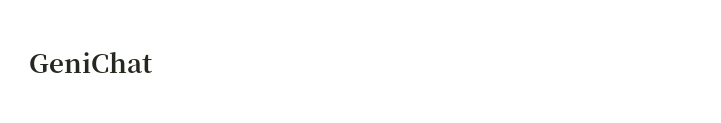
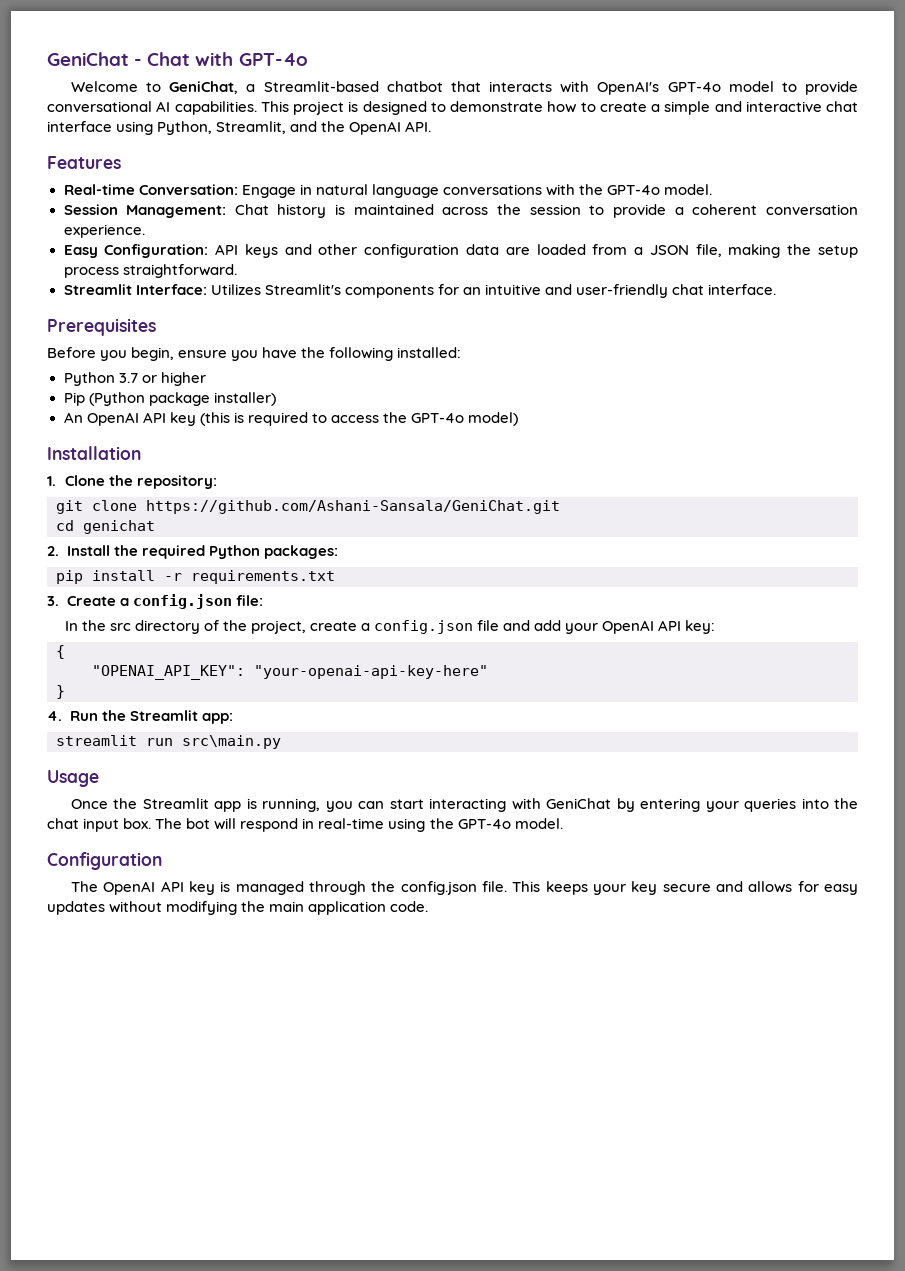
[29,52,153,73] GeniChat -> [47,52,308,66] [70,81,859,95] [47,101,858,115] [47,121,432,135] [47,156,121,169] [63,184,712,198] [63,204,858,218] [63,224,145,238] [63,244,858,258] [63,264,237,278] [63,284,777,298] [47,318,156,336] [47,347,462,361] [63,372,206,386] [63,392,276,406] [63,412,519,426] [47,446,141,460] [47,475,217,489] [56,500,560,514] [56,520,155,534] [47,545,338,559] [56,570,335,584] [47,594,263,609] [64,620,716,634] [56,645,65,659] [92,665,488,680] [56,685,65,699] [47,710,233,724] [56,735,281,749] [47,770,99,787] [70,798,858,812] [47,818,563,832] [47,852,162,870] [70,881,858,895] [47,901,429,915] GeniChat - Chat with GPT-4o // Welcome to GeniChat, a Streamlit-based chatbot that interacts with OpenAI's GPT-4o model to provide conversational AI capabilities. This project is designed to demonstrate how to create a simple and interactive chat interface using Python, Streamlit, and the OpenAI API. // Features // Real-time Conversation: Engage in natural language conversations with the GPT-4o model. // Session Management: Chat history is maintained across the session to provide a coherent conversation experience. // Easy Configuration: API keys and other configuration data are loaded from a JSON file, making the setup process straightforward. // Streamlit Interface: Utilizes Streamlit's components for an intuitive and user-friendly chat interface. // Prerequisites // Before you begin, ensure you have the following installed: // Python 3.7 or higher // Pip (Python package installer) // An OpenAI API key (this is required to access the GPT-4o model) // Installation // 1. Clone the repository: // git clone https://github.com/Ashani-Sansala/GeniChat.git // cd genichat // 2. Install the required Python packages: // pip install -r requirements.txt // 3. Create a config.json file: // In the src directory of the project, create a config.json file and add your OpenAI API key: // { // "OPENAI_API_KEY": "your-openai-api-key-here" // } // 4. Run the Streamlit app: // streamlit run src\main.py // Usage // Once the Streamlit app is running, you can start interacting with GeniChat by entering your queries into the chat input box. The bot will respond in real-time using the GPT-4o model. // Configuration // The OpenAI API key is managed through the config.json file. This keeps your key secure and allows for easy updates without modifying the main application code.

